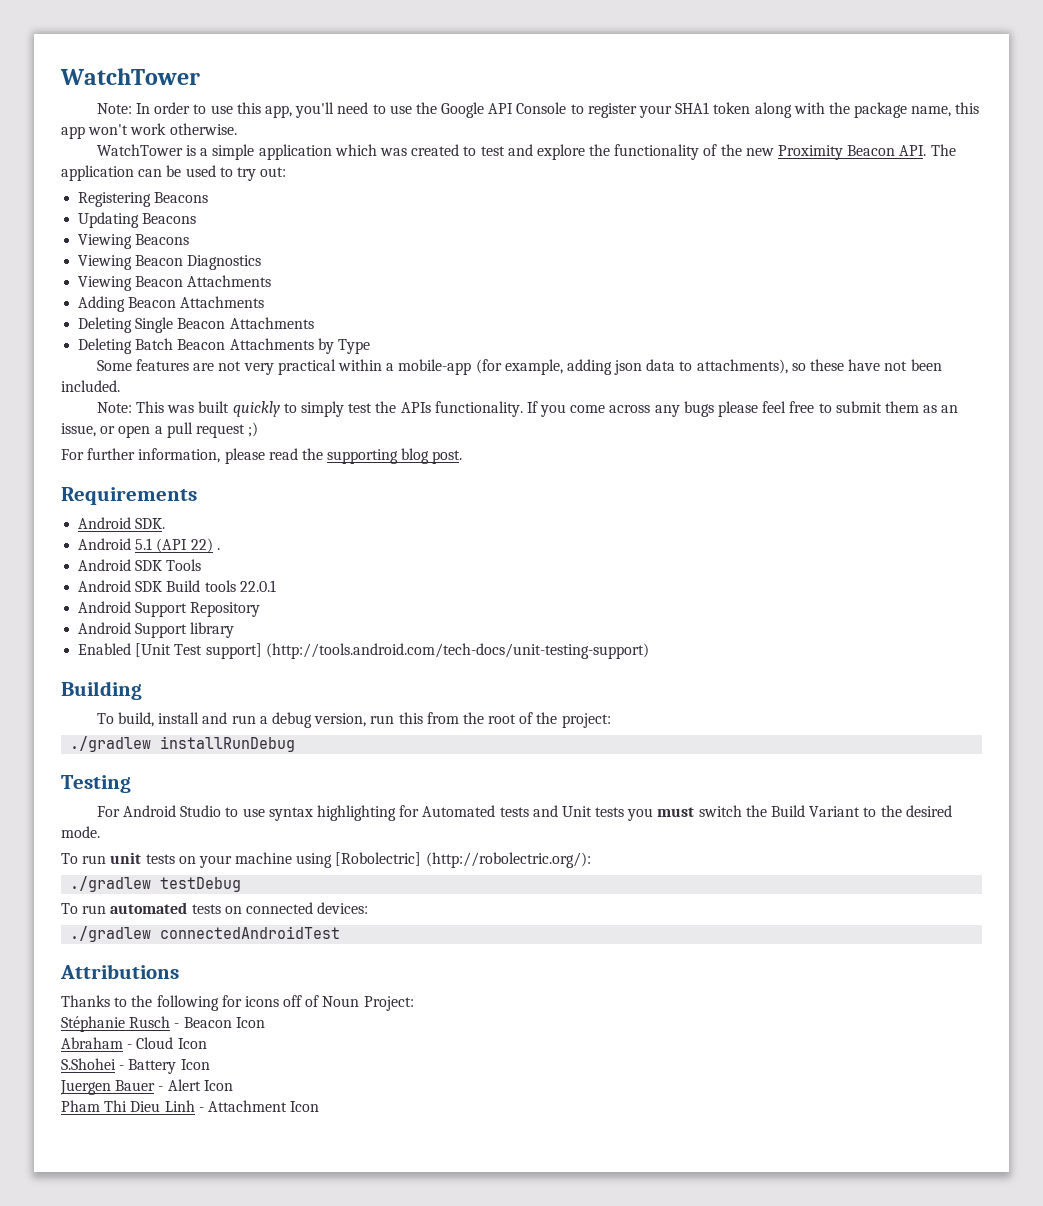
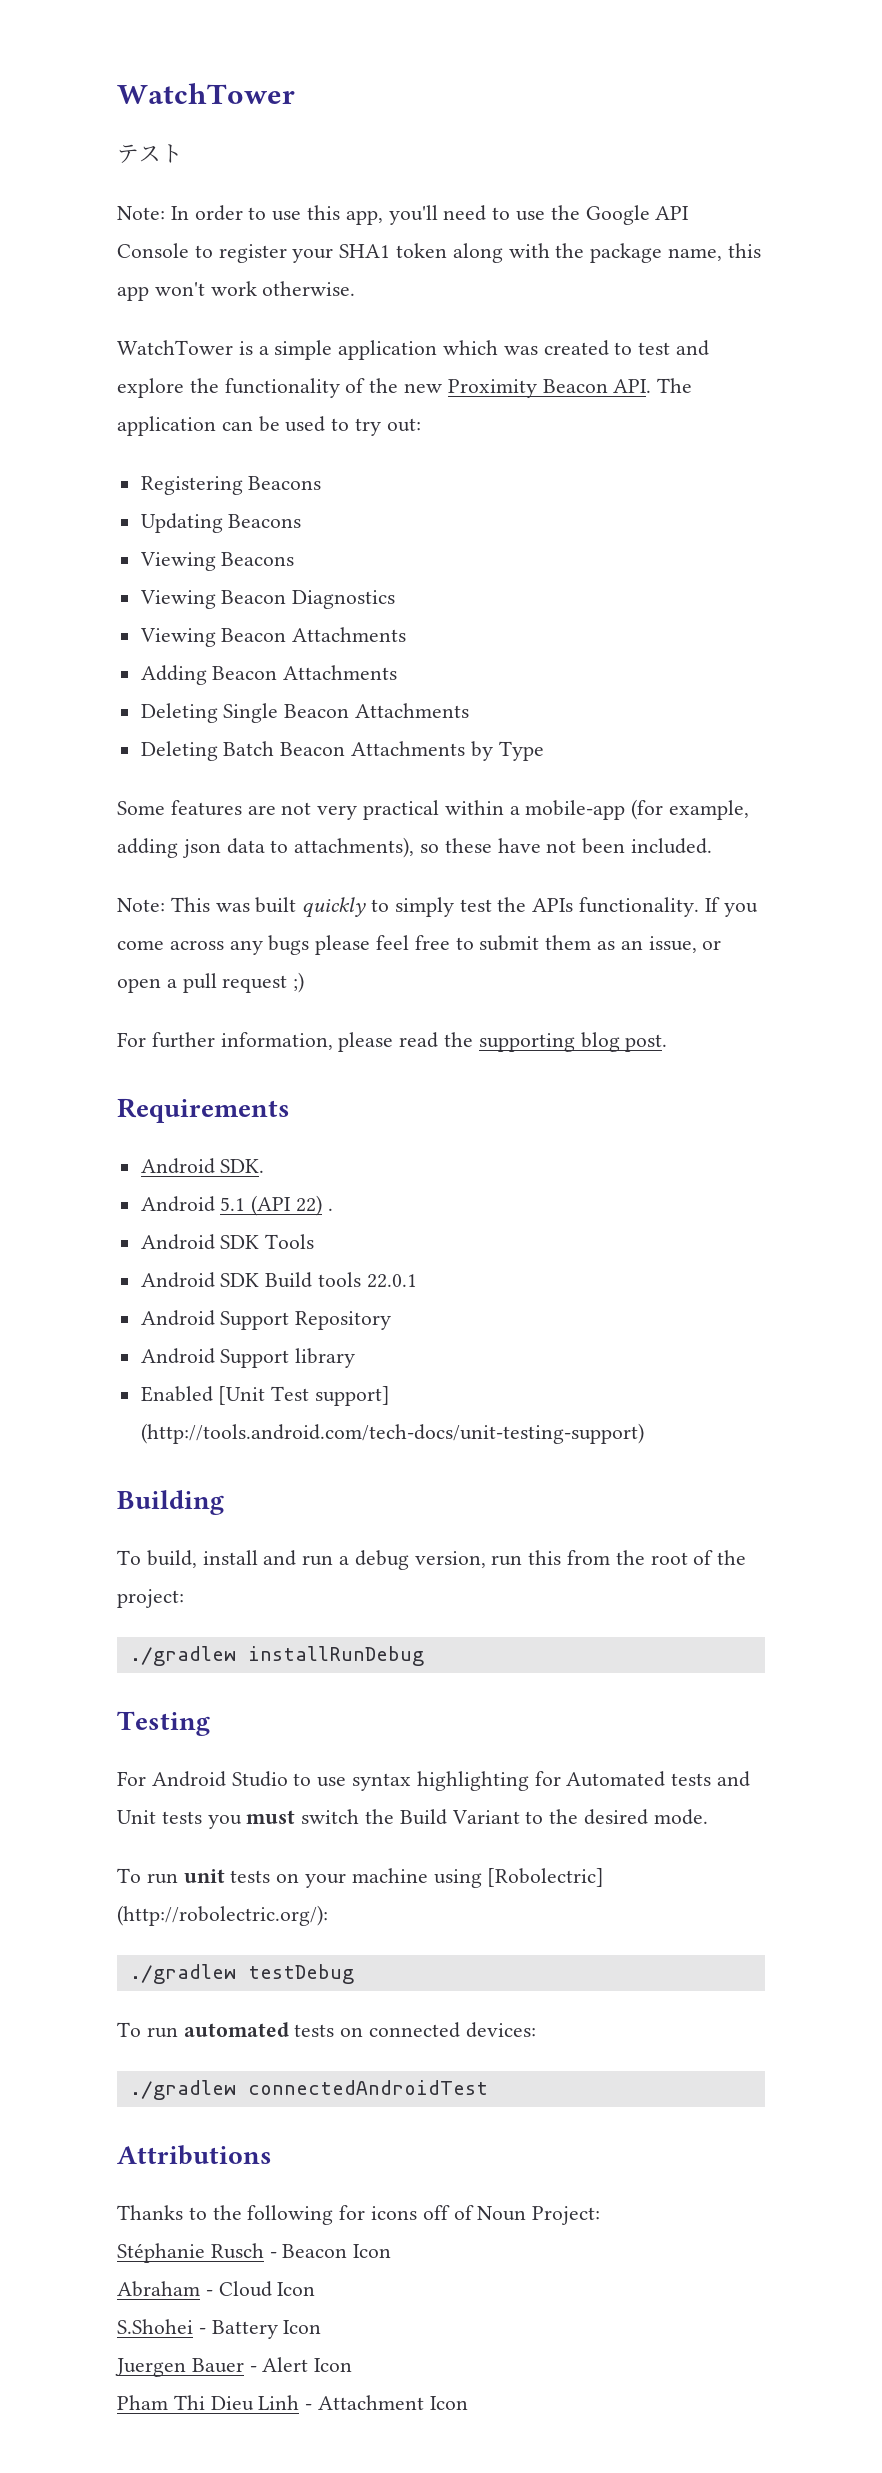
[60,68,200,85] WatchTower -> [117,83,295,104] [117,144,183,163] WatchTower // テスト

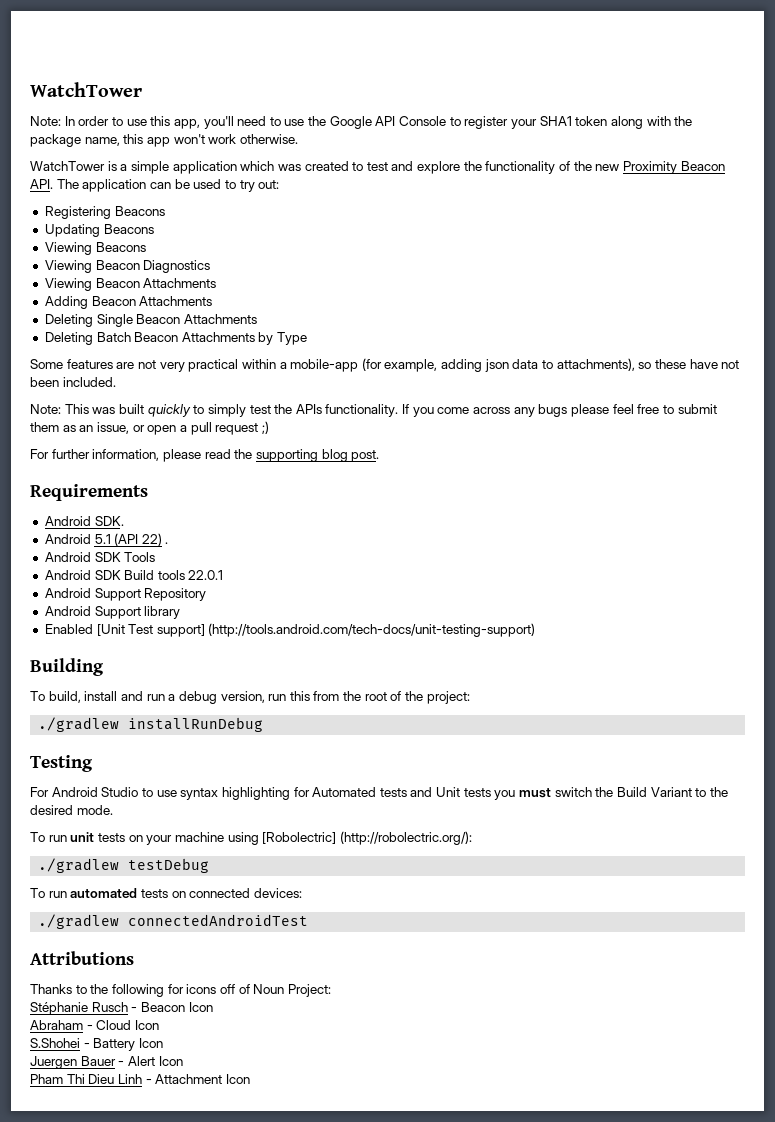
[117,83,295,104] [117,144,183,163] WatchTower // テスト -> [30,82,142,97] WatchTower

